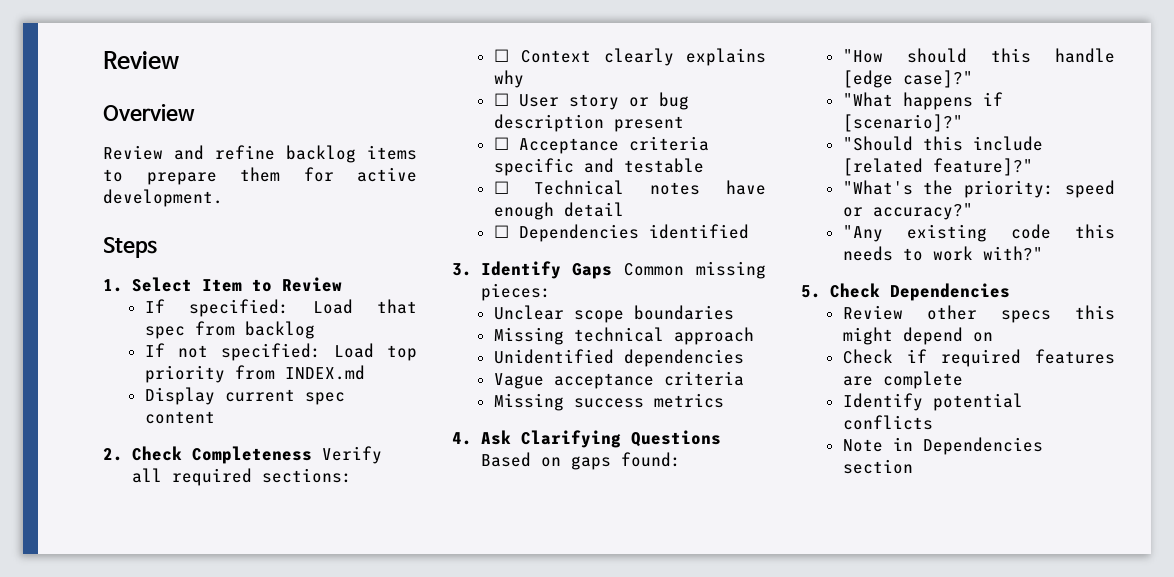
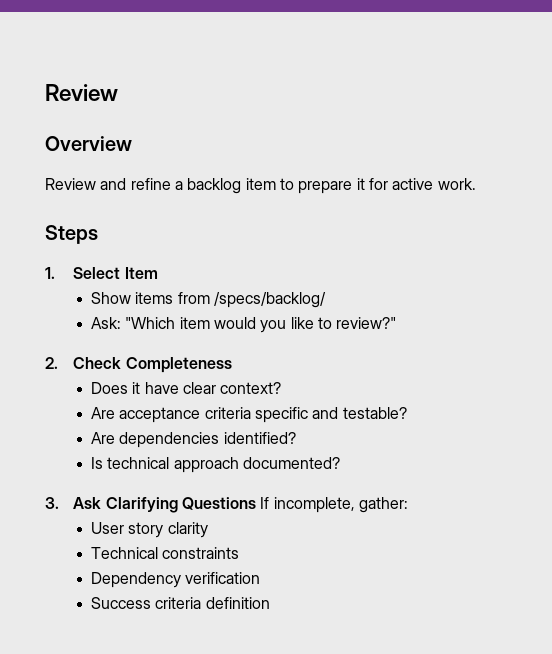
[286,145,417,163] backlog items -> [174,178,276,194] a backlog item
[240,167,280,182] them -> [356,178,365,190] it
[103,189,223,207] development. -> [437,178,476,190] work.
[251,277,342,292] [144,299,417,317] [144,321,315,339] [144,343,417,361] [144,365,365,383] [144,387,345,405] [144,411,215,424] [103,446,382,464] [131,468,352,486] [493,48,766,66] [493,70,524,88] [493,92,689,110] [493,114,684,132] [493,136,709,154] [493,158,704,176] [493,180,766,195] [493,202,624,220] [493,224,749,242] [452,261,766,279] [480,283,551,301] [493,305,734,323] [493,327,754,345] [493,349,744,367] [493,371,744,389] [493,393,724,411] [452,430,721,448] [480,452,681,470] [842,48,1115,63] [842,70,973,88] [842,92,1003,110] [842,114,963,132] [842,136,1043,151] [842,158,1033,176] [842,180,1115,198] [842,203,973,220] [842,224,1115,242] [842,246,1043,261] [801,283,1010,301] [842,305,1115,323] [842,327,993,345] [842,349,1115,367] [842,371,963,389] [842,393,1023,411] [842,415,933,430] [842,437,1043,455] [842,459,913,474] to Review // If specified: Load that spec from backlog // If not specified: Load top priority from INDEX.md // Display current spec content // 2. Check Completeness Verify all required sections: // ☐ Context clearly explains why // ☐ User story or bug description present // ☐ Acceptance criteria specific and testable // ☐ Technical notes have enough detail // ☐ Dependencies identified // 3. Identify Gaps Common missing pieces: // Unclear scope boundaries // Missing technical approach // Unidentified dependencies // Vague acceptance criteria // Missing success metrics // 4. Ask Clarifying Questions Based on gaps found: // "How should this handle [edge case]?" // "What happens if [scenario]?" // "Should this include [related feature]?" // "What's the priority: speed or accuracy?" // "Any existing code this needs to work with?" // 5. Check Dependencies // Review other specs this might depend on // Check if required features are complete // Identify potential conflicts // Note in Dependencies section -> [90,292,326,308] [90,317,397,333] [45,357,232,373] [90,382,282,394] [90,407,407,423] [90,432,296,448] [90,457,340,473] [45,497,408,513] [90,522,208,538] [90,547,240,559] [90,572,261,588] [90,597,270,609] // Show items from /specs/backlog/ // Ask: "Which item would you like to review?" // 2. Check Completeness // Does it have clear context? // Are acceptance criteria specific and testable? // Are dependencies identified? // Is technical approach documented? // 3. Ask Clarifying Questions If incomplete, gather: // User story clarity // Technical constraints // Dependency verification // Success criteria definition

